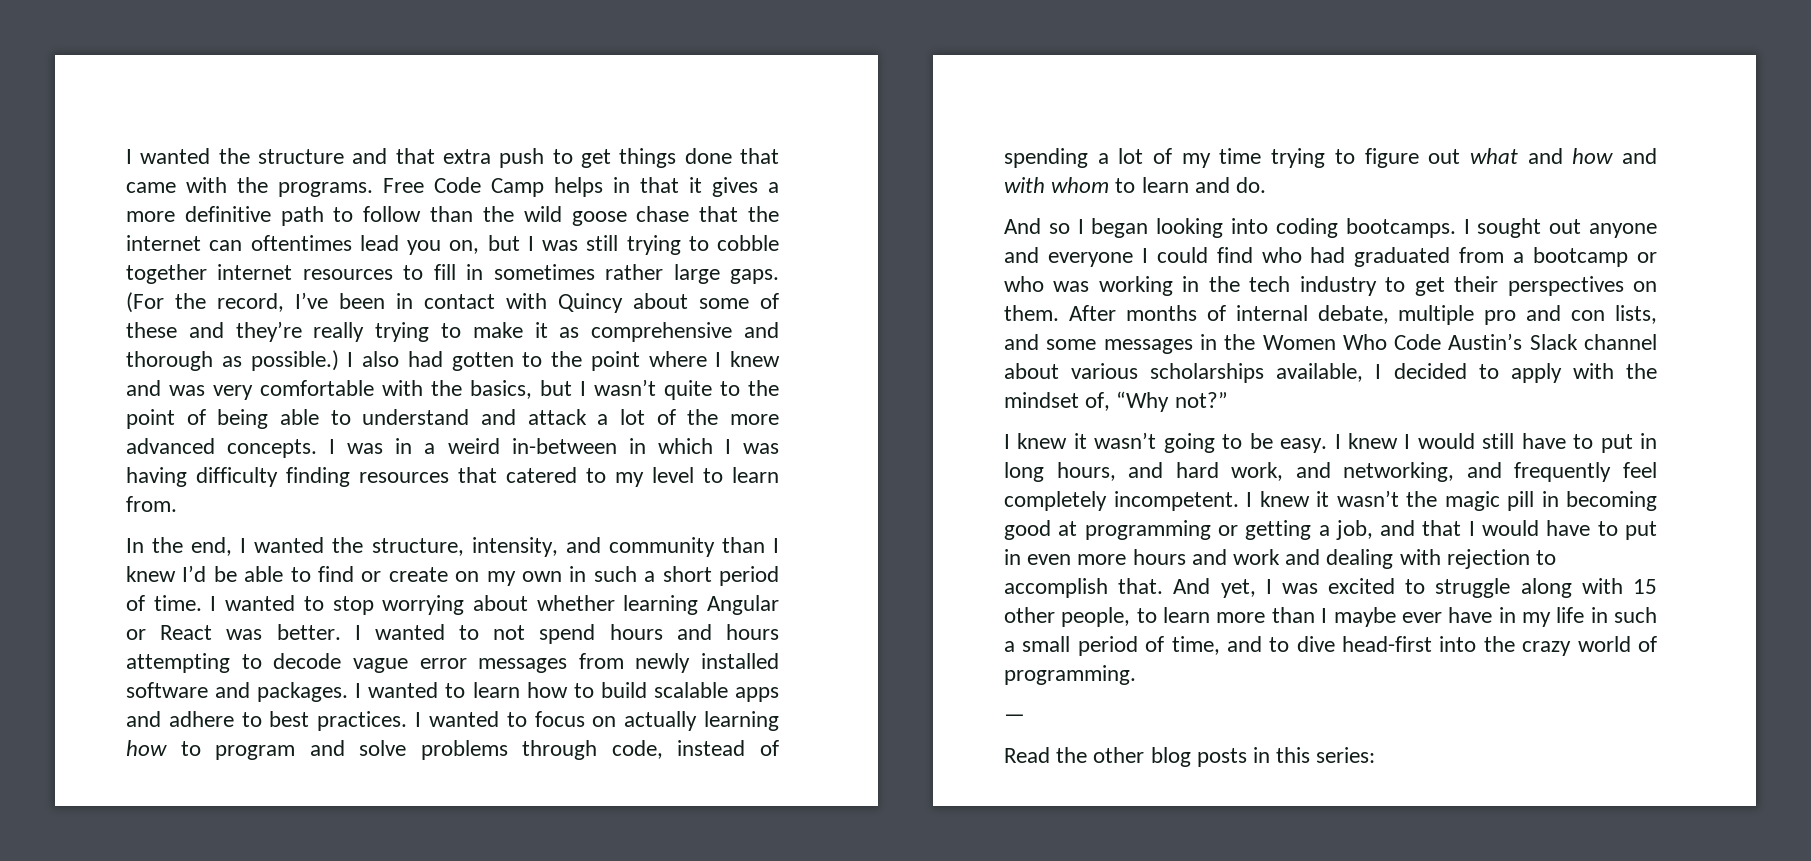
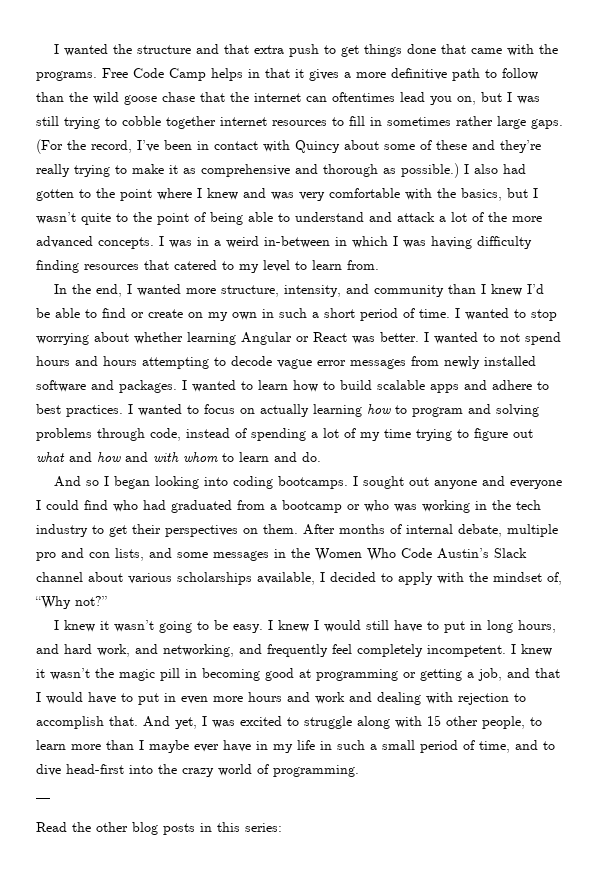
[332,537,364,553] the -> [186,288,217,294] more
[359,740,407,756] solve -> [496,404,539,417] solving

